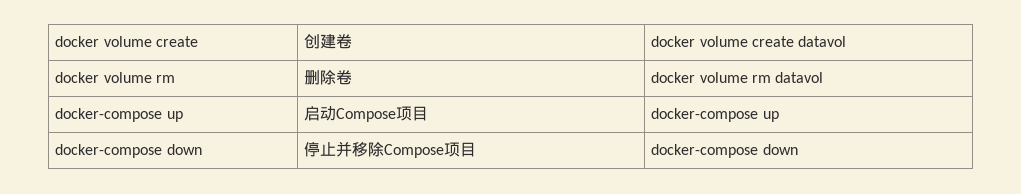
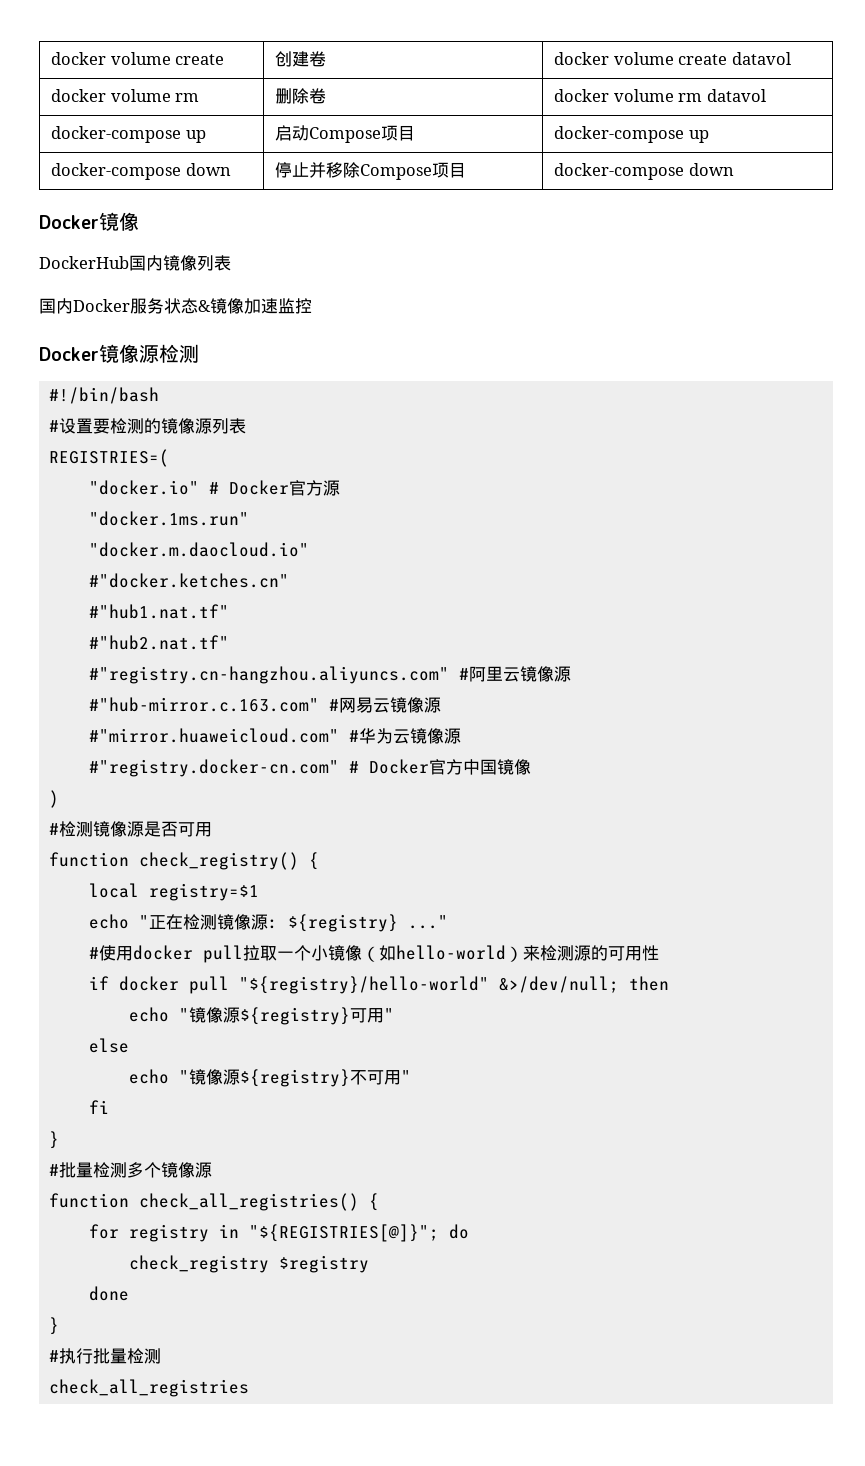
(798, 149) none -> [39,212,139,231] [39,255,231,271] [39,298,312,314] [39,344,199,363] [48,387,159,404] [48,418,246,434] [48,449,169,467] [88,480,340,496] [88,511,249,526] [88,542,309,557] [88,573,289,588] [88,604,229,619] [88,635,229,650] [88,666,571,684] [88,697,441,713] [88,728,461,744] [88,759,531,777] [48,790,59,808] [48,821,212,837] [48,852,319,870] [88,883,259,901] [88,914,448,932] [88,945,659,963] [88,976,669,994] [128,1007,394,1025] [88,1038,129,1053] [128,1069,411,1087] [88,1100,109,1114] [48,1131,59,1149] [48,1162,212,1178] [48,1193,379,1211] [88,1224,469,1242] [128,1255,369,1273] [88,1286,129,1301] [48,1317,59,1335] [48,1348,161,1364] [48,1379,249,1397] // Docker镜像 // DockerHub国内镜像列表 // 国内Docker服务状态&镜像加速监控 // Docker镜像源检测 // #!/bin/bash // #设置要检测的镜像源列表 // REGISTRIES=( // "docker.io" # Docker官方源 // "docker.1ms.run" // "docker.m.daocloud.io" // #"docker.ketches.cn" // #"hub1.nat.tf" // #"hub2.nat.tf" // #"registry.cn-hangzhou.aliyuncs.com" #阿里云镜像源 // #"hub-mirror.c.163.com" #网易云镜像源 // #"mirror.huaweicloud.com" #华为云镜像源 // #"registry.docker-cn.com" # Docker官方中国镜像 // ) // #检测镜像源是否可用 // function check_registry() { // local registry=$1 // echo "正在检测镜像源: ${registry} ..." // #使用docker pull拉取一个小镜像（如hello-world）来检测源的可用性 // if docker pull "${registry}/hello-world" &>/dev/null; then // echo "镜像源${registry}可用" // else // echo "镜像源${registry}不可用" // fi // } // #批量检测多个镜像源 // function check_all_registries() { // for registry in "${REGISTRIES[@]}"; do // check_registry $registry // done // } // #执行批量检测 // check_all_registries

